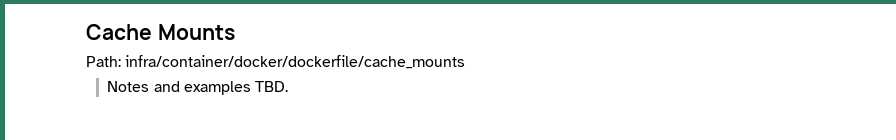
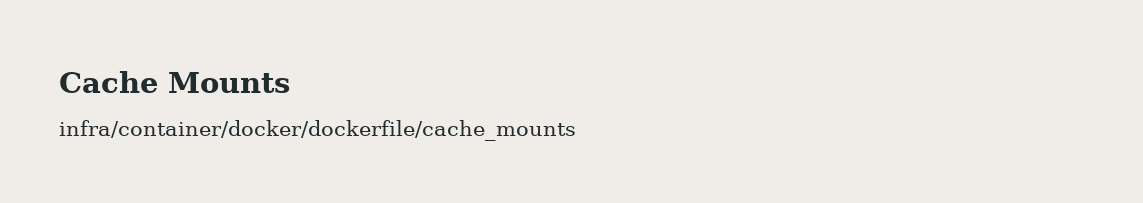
[86,56,121,67] Path: -> (290, 82) none
[107,81,289,95] // Notes and examples TBD. -> (576, 130) none

